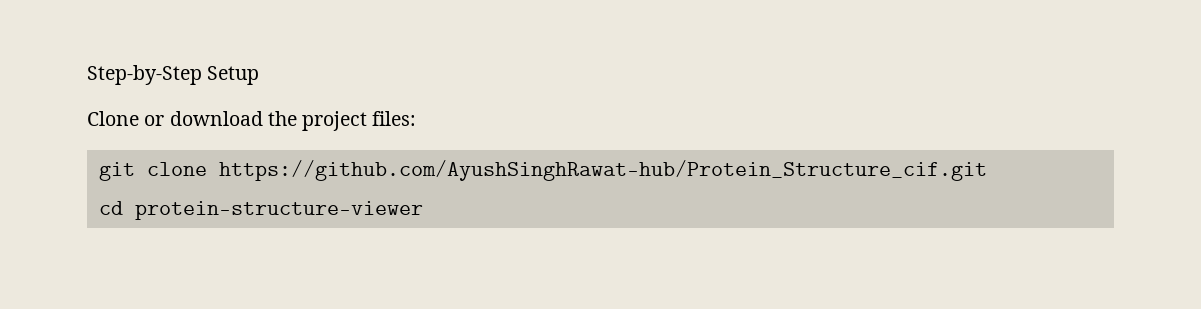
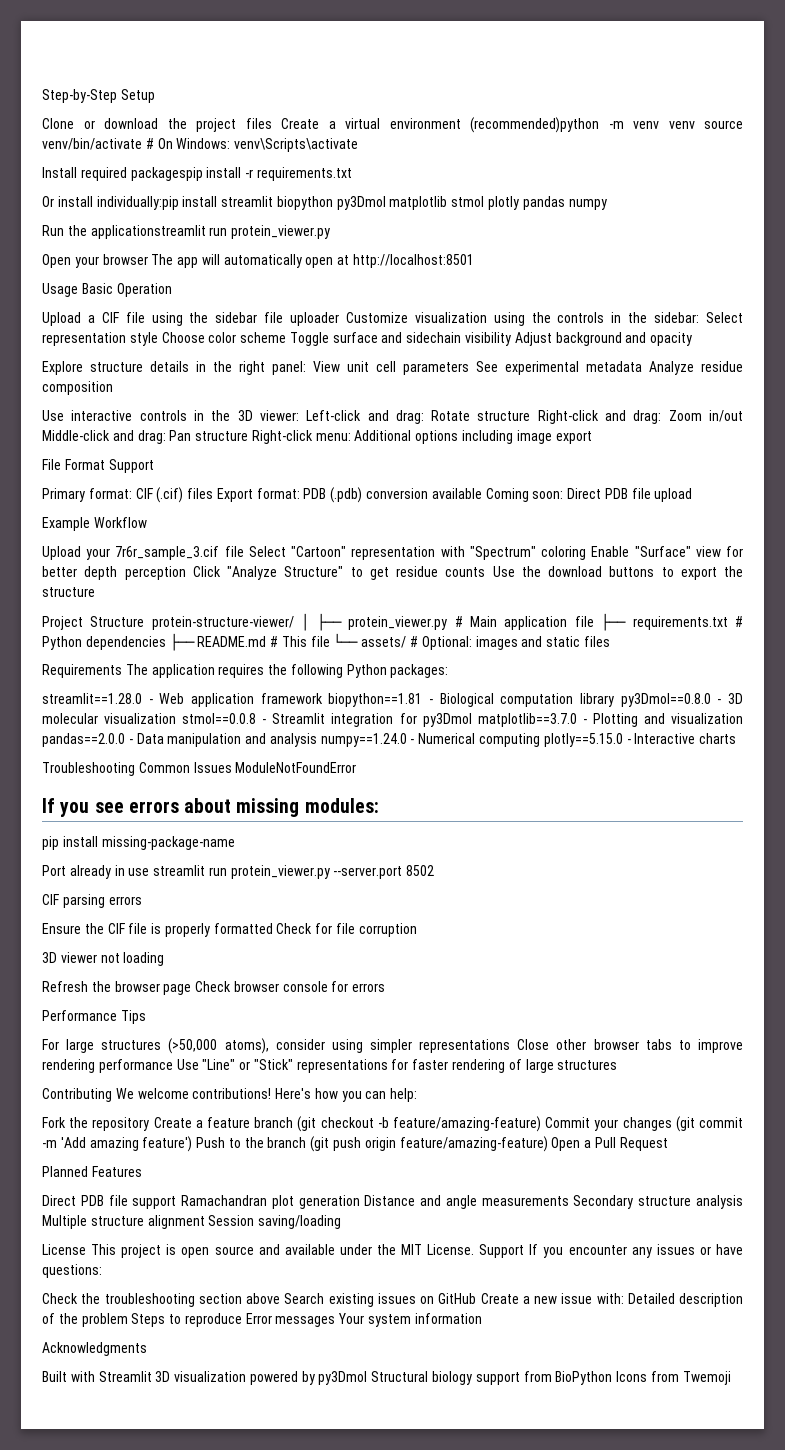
[372,111,417,126] [98,160,987,181] [98,201,423,220] files: // git clone https://github.com/AyushSinghRawat-hub/Protein_Structure_cif.git // cd protein-structure-viewer -> [245,117,743,133] [42,138,359,152] [42,167,352,181] [42,196,607,210] [42,225,331,239] [42,254,475,268] [42,283,172,297] [42,312,743,326] [42,332,693,346] [42,361,743,375] [42,381,113,395] [42,410,743,424] [42,430,592,444] [42,459,154,473] [42,487,693,503] [42,517,147,531] [42,546,744,560] [42,566,743,580] [42,587,95,597] [42,613,743,631] [42,633,610,651] [42,664,449,678] [42,693,743,707] [42,713,744,727] [42,733,737,747] [42,762,357,776] [42,798,379,817] [42,836,235,850] [42,865,435,879] [42,894,142,908] [42,923,417,937] [42,952,165,966] [42,981,386,995] [42,1010,146,1024] [42,1038,743,1054] [42,1059,618,1073] [42,1088,418,1102] [42,1116,744,1132] [42,1136,668,1152] [42,1166,142,1177] [42,1195,743,1209] [42,1215,342,1229] [42,1244,743,1258] [42,1264,102,1278] [42,1293,743,1307] [42,1313,482,1327] [42,1342,147,1356] [42,1371,731,1385] files Create a virtual environment (recommended)python -m venv venv source venv/bin/activate # On Windows: venv\Scripts\activate // Install required packagespip install -r requirements.txt // Or install individually:pip install streamlit biopython py3Dmol matplotlib stmol plotly pandas numpy // Run the applicationstreamlit run protein_viewer.py // Open your browser The app will automatically open at http://localhost:8501 // Usage Basic Operation // Upload a CIF file using the sidebar file uploader Customize visualization using the controls in the sidebar: Select representation style Choose color scheme Toggle surface and sidechain visibility Adjust background and opacity // Explore structure details in the right panel: View unit cell parameters See experimental metadata Analyze residue composition // Use interactive controls in the 3D viewer: Left-click and drag: Rotate structure Right-click and drag: Zoom in/out Middle-click and drag: Pan structure Right-click menu: Additional options including image export // File Format Support // Primary format: CIF (.cif) files Export format: PDB (.pdb) conversion available Coming soon: Direct PDB file upload // Example Workflow // Upload your 7r6r_sample_3.cif file Select "Cartoon" representation with "Spectrum" coloring Enable "Surface" view for better depth perception Click "Analyze Structure" to get residue counts Use the download buttons to export the structure // Project Structure protein-structure-viewer/ │ ├── protein_viewer.py # Main application file ├── requirements.txt # Python dependencies ├── README.md # This file └── assets/ # Optional: images and static files // Requirements The application requires the following Python packages: // streamlit==1.28.0 - Web application framework biopython==1.81 - Biological computation library py3Dmol==0.8.0 - 3D molecular visualization stmol==0.0.8 - Streamlit integration for py3Dmol matplotlib==3.7.0 - Plotting and visualization pandas==2.0.0 - Data manipulation and analysis numpy==1.24.0 - Numerical computing plotly==5.15.0 - Interactive charts // Troubleshooting Common Issues ModuleNotFoundError // If you see errors about missing modules: // pip install missing-package-name // Port already in use streamlit run protein_viewer.py --server.port 8502 // CIF parsing errors // Ensure the CIF file is properly formatted Check for file corruption // 3D viewer not loading // Refresh the browser page Check browser console for errors // Performance Tips // For large structures (>50,000 atoms), consider using simpler representations Close other browser tabs to improve rendering performance Use "Line" or "Stick" representations for faster rendering of large structures // Contributing We welcome contributions! Here's how you can help: // Fork the repository Create a feature branch (git checkout -b feature/amazing-feature) Commit your changes (git commit -m 'Add amazing feature') Push to the branch (git push origin feature/amazing-feature) Open a Pull Request // Planned Features // Direct PDB file support Ramachandran plot generation Distance and angle measurements Secondary structure analysis Multiple structure alignment Session saving/loading // License This project is open source and available under the MIT License. Support If you encounter any issues or have questions: // Check the troubleshooting section above Search existing issues on GitHub Create a new issue with: Detailed description of the problem Steps to reproduce Error messages Your system information // Acknowledgments // Built with Streamlit 3D visualization powered by py3Dmol Structural biology support from BioPython Icons from Twemoji

